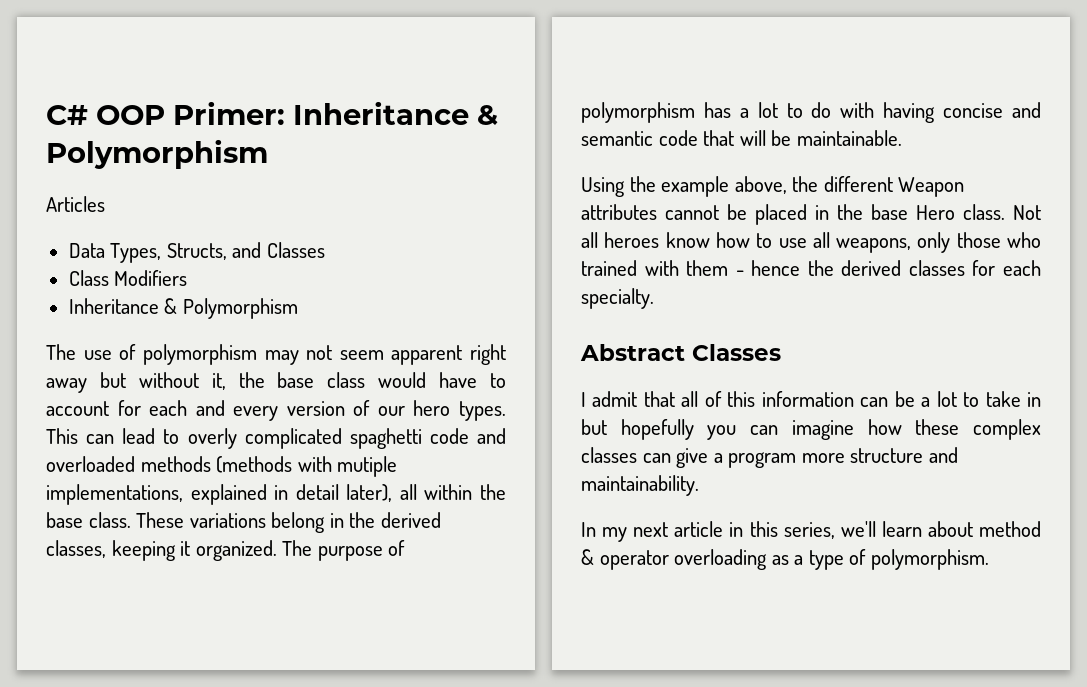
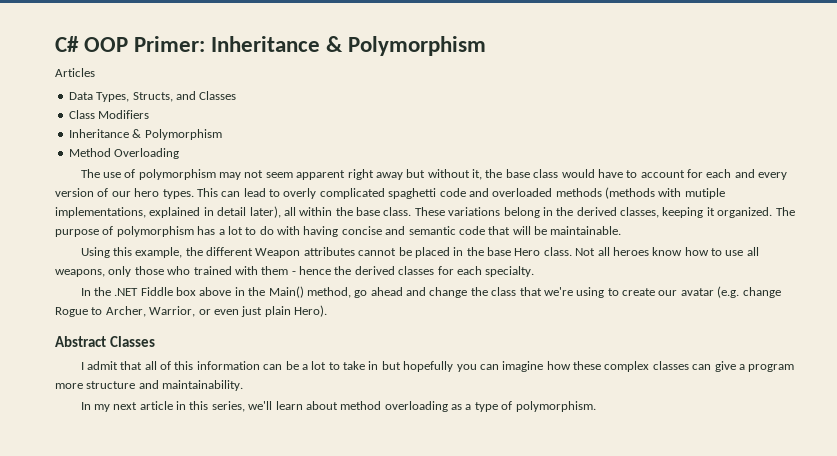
(298, 308) none -> [68,148,180,159] // Method Overloading
[629,176,787,197] the example above, -> [112,247,183,258] this example,
(654, 298) none -> [80,286,781,298] [55,305,327,317] // In the .NET Fiddle box above in the Main() method, go ahead and change the class that we're using to create our avatar (e.g. change Rogue to Archer, Warrior, or even just plain Hero).
[581,549,669,570] & operator -> (382, 405) none

